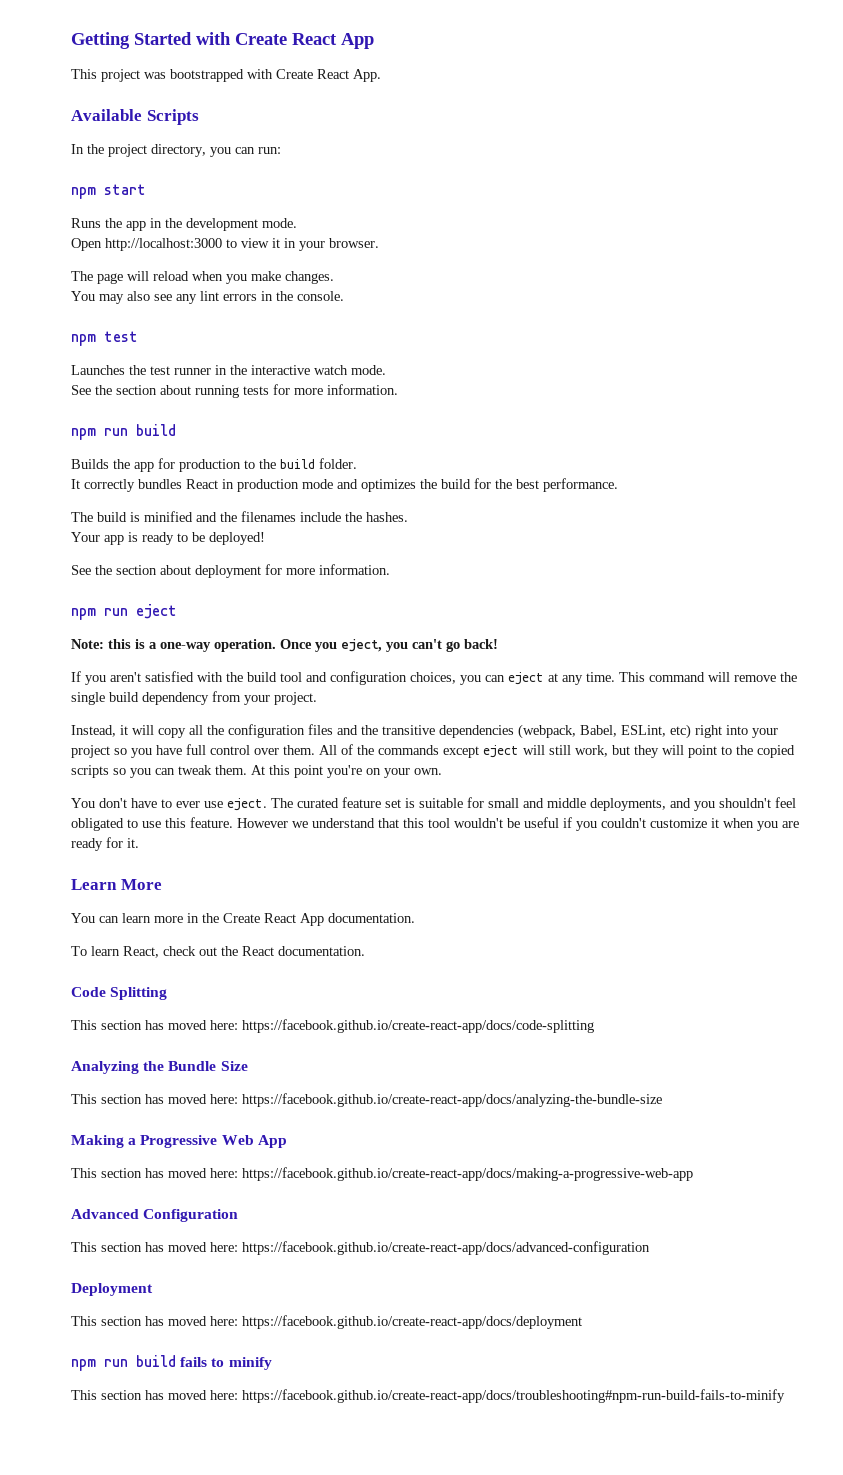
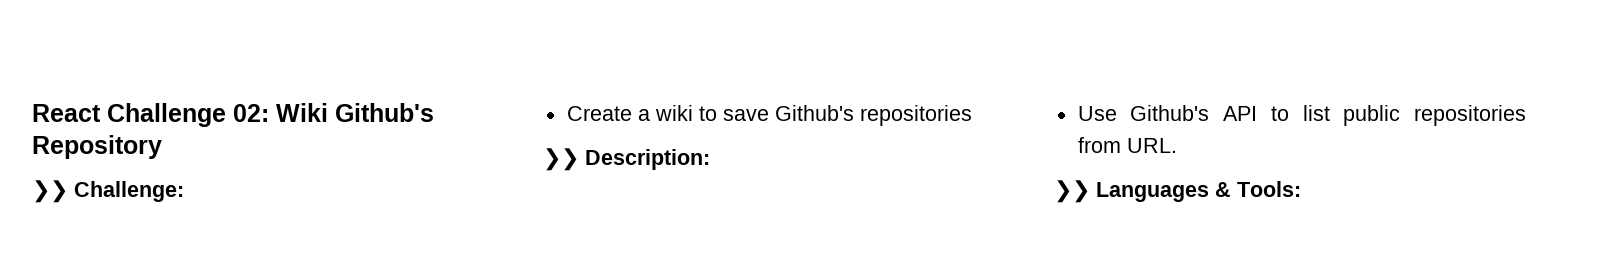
[71,32,374,49] [71,69,381,82] [71,109,199,125] [71,144,281,157] [71,184,146,199] [71,218,297,231] [71,238,379,251] [71,271,334,284] [71,291,344,304] [71,331,138,346] [71,365,386,375] [71,384,398,398] [71,424,176,440] [71,458,357,472] [71,478,618,492] [71,511,408,522] [71,532,265,545] [71,564,390,578] [71,604,177,620] [71,639,498,652] [71,671,797,685] [71,691,317,705] [71,724,778,739] [71,744,795,758] [71,765,442,778] [71,797,796,811] [71,817,799,831] [71,837,139,851] [71,879,162,890] [71,913,415,926] [71,946,365,958] [71,987,168,1000] [71,1019,594,1033] [71,1061,248,1074] [71,1093,662,1107] [71,1135,287,1148] [71,1167,693,1181] [71,1209,239,1222] [71,1241,650,1255] [71,1283,153,1296] [71,1315,582,1329] [71,1355,272,1371] [71,1389,785,1403] Getting Started with Create React App // This project was bootstrapped with Create React App. // Available Scripts // In the project directory, you can run: // npm start // Runs the app in the development mode. // Open http://localhost:3000 to view it in your browser. // The page will reload when you make changes. // You may also see any lint errors in the console. // npm test // Launches the test runner in the interactive watch mode. // See the section about running tests for more information. // npm run build // Builds the app for production to the build folder. // It correctly bundles React in production mode and optimizes the build for the best performance. // The build is minified and the filenames include the hashes. // Your app is ready to be deployed! // See the section about deployment for more information. // npm run eject // Note: this is a one-way operation. Once you eject, you can't go back! // If you aren't satisfied with the build tool and configuration choices, you can eject at any time. This command will remove the single build dependency from your project. // Instead, it will copy all the configuration files and the transitive dependencies (webpack, Babel, ESLint, etc) right into your project so you have full control over them. All of the commands except eject will still work, but they will point to the copied scripts so you can tweak them. At this point you're on your own. // You don't have to ever use eject. The curated feature set is suitable for small and middle deployments, and you shouldn't feel obligated to use this feature. However we understand that this tool wouldn't be useful if you couldn't customize it when you are ready for it. // Learn More // You can learn more in the Create React App documentation. // To learn React, check out the React documentation. // Code Splitting // This section has moved here: https://facebook.github.io/create-react-app/docs/code-splitting // Analyzing the Bundle Size // This section has moved here: https://facebook.github.io/create-react-app/docs/analyzing-the-bundle-size // Making a Progressive Web App // This section has moved here: https://facebook.github.io/create-react-app/docs/making-a-progressive-web-app // Advanced Configuration // This section has moved here: https://facebook.github.io/create-react-app/docs/advanced-configuration // Deployment // This section has moved here: https://facebook.github.io/create-react-app/docs/deployment // npm run build fails to minify // This section has moved here: https://facebook.github.io/create-react-app/docs/troubleshooting#npm-run-build-fails-to-minify -> [32,103,434,127] [32,135,162,159] [32,180,184,203] [566,105,972,126] [543,148,710,171] [1077,105,1526,126] [1077,137,1177,153] [1054,180,1301,203] React Challenge 02: Wiki Github's Repository // ❯❯ Challenge: // Create a wiki to save Github's repositories // ❯❯ Description: // Use Github's API to list public repositories from URL. // ❯❯ Languages & Tools:

